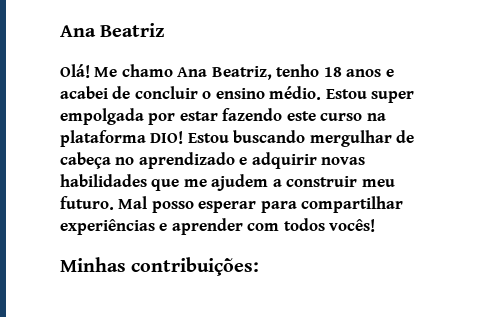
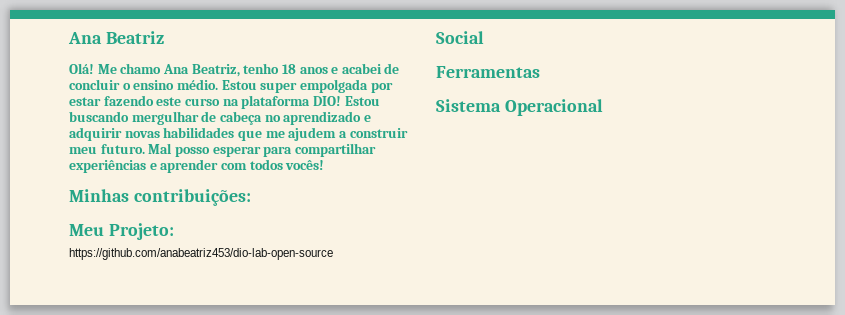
(260, 266) none -> [69,223,174,240] [69,248,333,260] [436,31,484,44] [436,66,540,78] [436,99,603,116] // Meu Projeto: // https://github.com/anabeatriz453/dio-lab-open-source // Social // Ferramentas // Sistema Operacional

